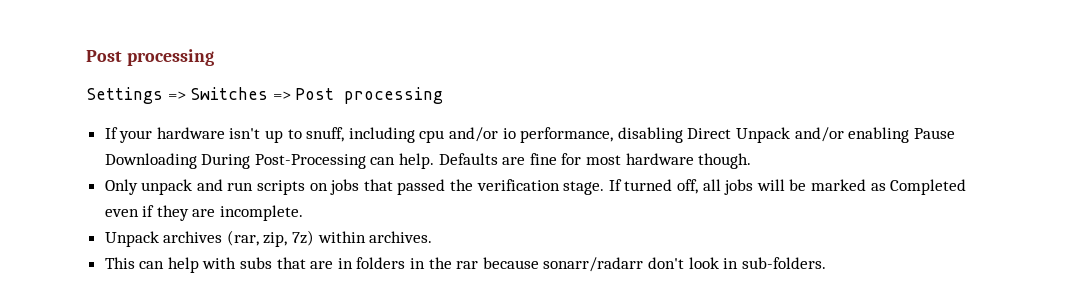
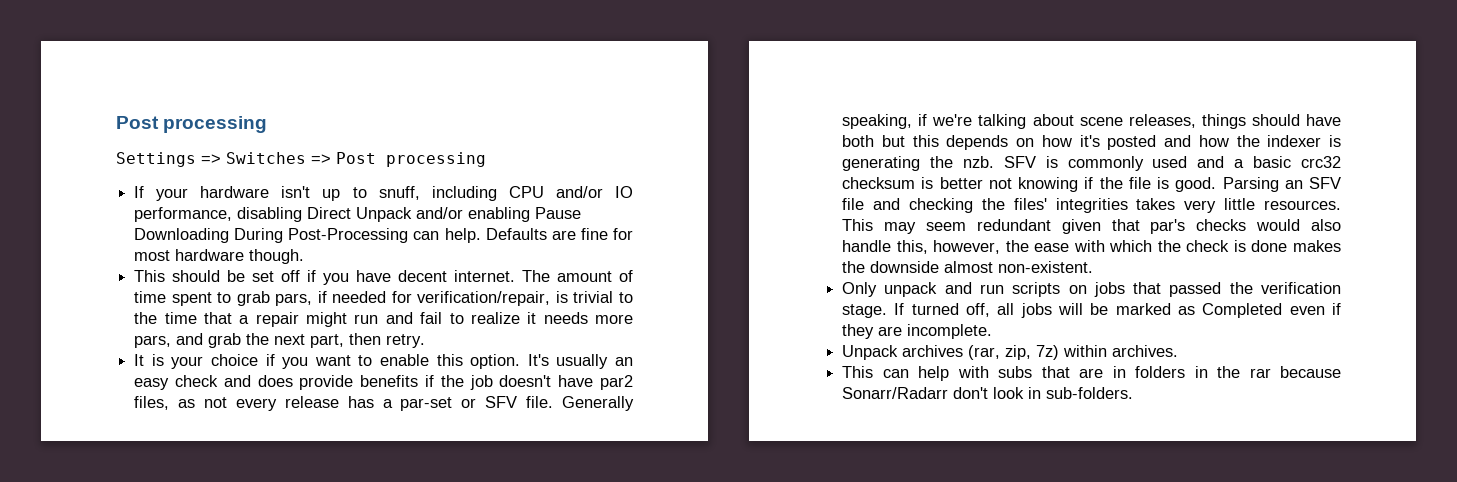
[419,127,516,143] cpu and/or io -> [508,186,633,198] CPU and/or IO
(752, 161) none -> [134,270,634,285] [134,291,634,306] [134,312,634,327] [134,333,426,348] [134,354,634,369] [134,375,634,390] [134,396,634,411] [842,114,1341,129] [842,135,1341,150] [842,156,1341,171] [842,177,1341,192] [842,198,1341,213] [842,219,1341,234] [842,240,1342,254] [842,261,1094,273] // This should be set off if you have decent internet. The amount of time spent to grab pars, if needed for verification/repair, is trivial to the time that a repair might run and fail to realize it needs more pars, and grab the next part, then retry. // It is your choice if you want to enable this option. It's usually an easy check and does provide benefits if the job doesn't have par2 files, as not every release has a par-set or SFV file. Generally speaking, if we're talking about scene releases, things should have both but this depends on how it's posted and how the indexer is generating the nzb. SFV is commonly used and a basic crc32 checksum is better not knowing if the file is good. Parsing an SFV file and checking the files' integrities takes very little resources. This may seem redundant given that par's checks would also handle this, however, the ease with which the check is done makes the downside almost non-existent.
[543,257,644,272] sonarr/radarr -> [842,387,949,399] Sonarr/Radarr

